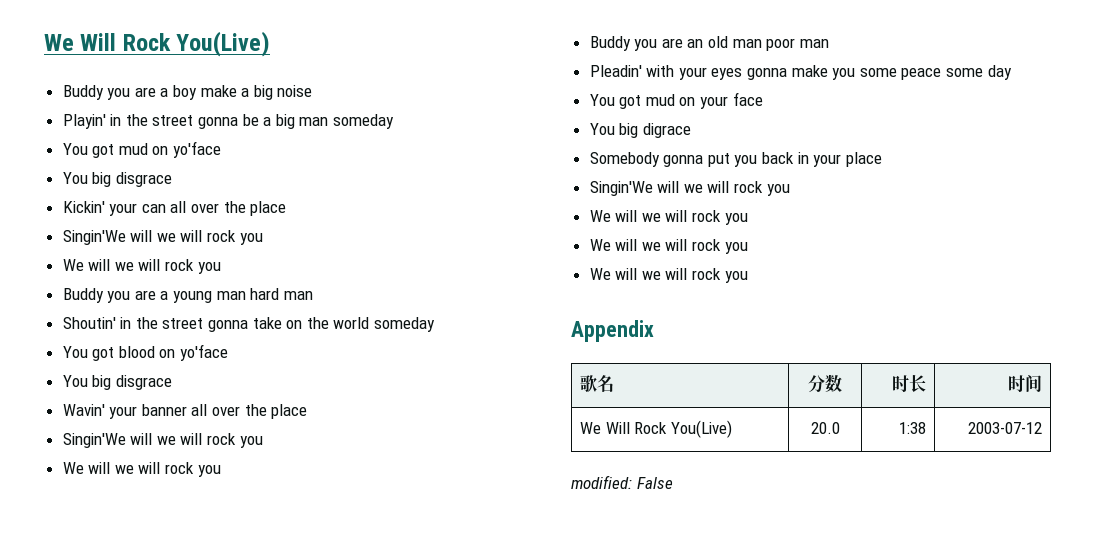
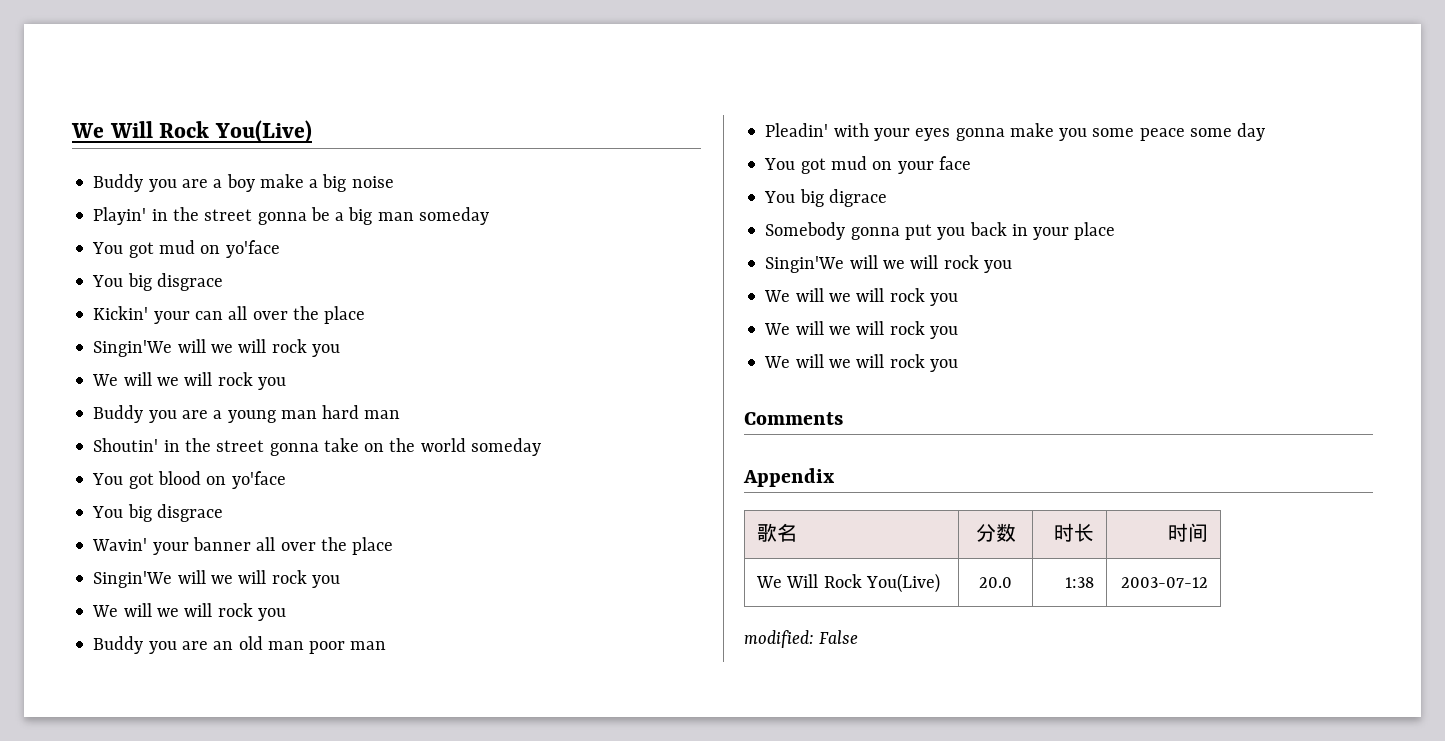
(748, 277) none -> [744,412,843,425] // Comments

